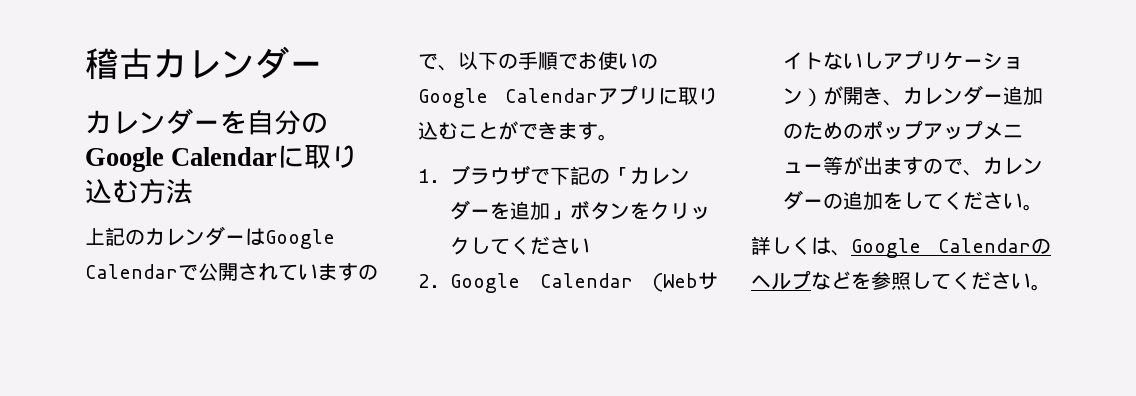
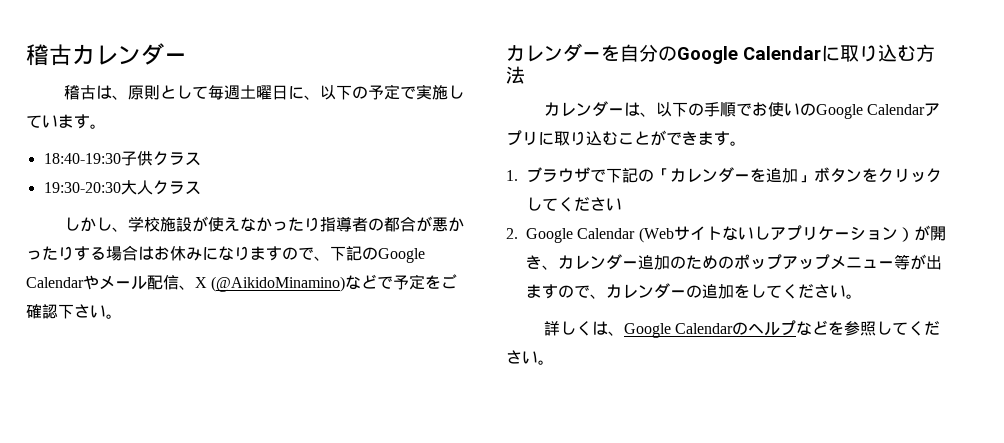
(323, 68) none -> [64,84,465,100] [26,114,106,129] [43,151,201,166] [43,180,201,195] [64,216,465,232] [26,245,425,263] [26,274,458,292] [26,304,122,319] // 稽古は、原則として毎週土曜日に、以下の予定で実施しています。 // 18:40-19:30子供クラス // 19:30-20:30大人クラス // しかし、学校施設が使えなかったり指導者の都合が悪かったりする場合はお休みになりますので、下記のGoogle Calendarやメール配信、X (@AikidoMinamino)などで予定をご確認下さい。
[85,227,145,246] 上記の -> (525, 75) none
[265,229,335,249] [85,263,378,281] [418,53,438,70] Google Calendarで公開されていますので -> (641, 109) none

